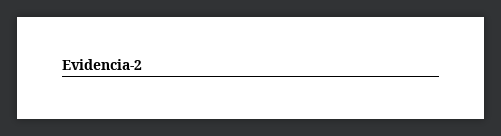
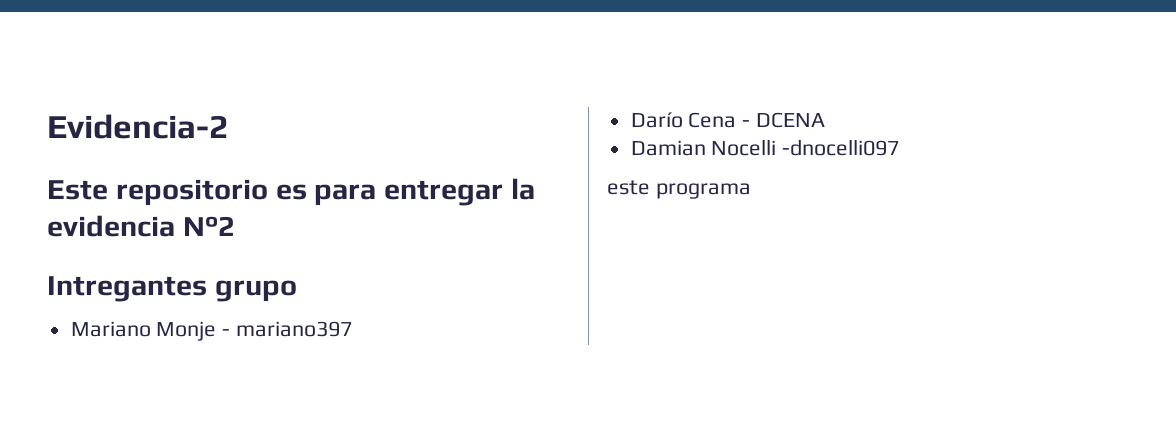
(142, 64) none -> [47,178,536,206] [47,215,235,237] [47,276,297,302] [70,321,353,341] [630,112,826,128] [630,139,900,156] [607,180,751,199] // Este repositorio es para entregar la evidencia N°2 // Intregantes grupo // Mariano Monje - mariano397 // Darío Cena - DCENA // Damian Nocelli -dnocelli097 // este programa

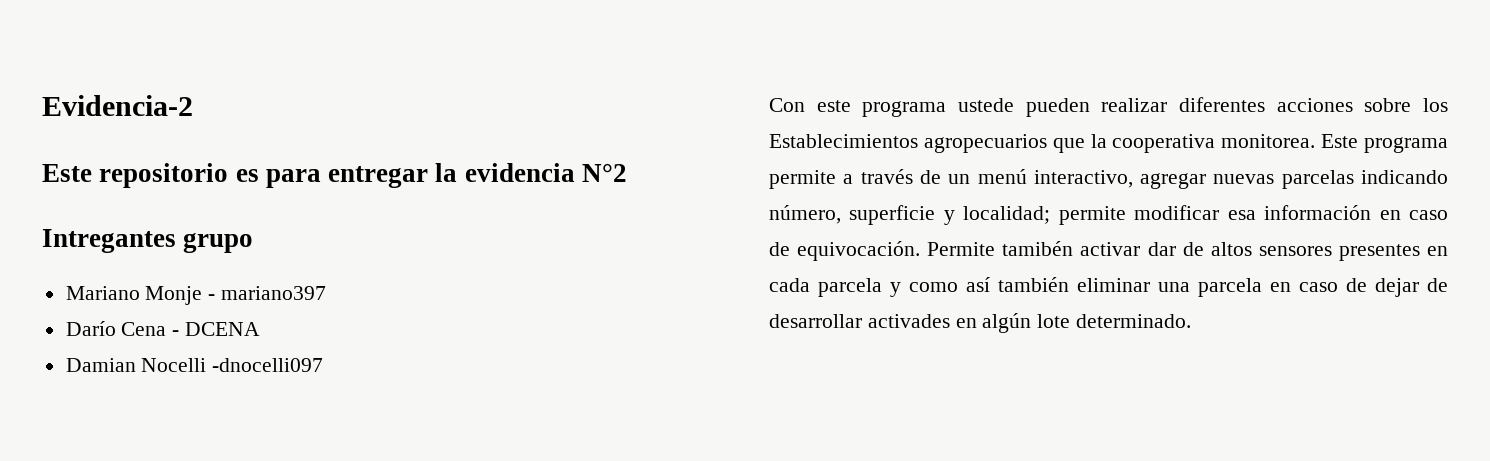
(900, 147) none -> [769,98,805,112] Con
(751, 191) none -> [958,97,1448,117] [769,134,1448,153] [769,169,1448,189] [769,205,1448,225] [769,241,1448,261] [769,277,1448,297] [769,313,1192,333] ustede pueden realizar diferentes acciones sobre los Establecimientos agropecuarios que la cooperativa monitorea. Este programa permite a través de un menú interactivo, agregar nuevas parcelas indicando número, superficie y localidad; permite modificar esa información en caso de equivocación. Permite tamibén activar dar de altos sensores presentes en cada parcela y como así también eliminar una parcela en caso de dejar de desarrollar activades en algún lote determinado.

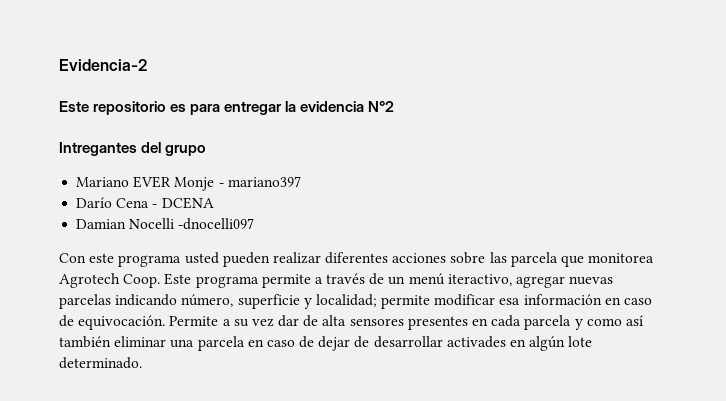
(176, 241) none -> [141,142,162,153] del
(140, 293) none -> [133,176,172,188] EVER
[958,98,1014,112] ustede -> [184,252,219,264] usted
[1423,98,1448,112] [769,134,1316,153] los Establecimientos agropecuarios que la cooperativa monitorea. -> [489,252,655,267] [59,273,161,288] las parcela que monitorea Agrotech Coop.
[1033,170,1133,188] interactivo, -> [447,274,512,286] iteractivo,
[1002,241,1141,256] tamibén activar -> [222,318,274,327] a su vez
[1210,242,1252,256] altos -> [322,315,347,326] alta

